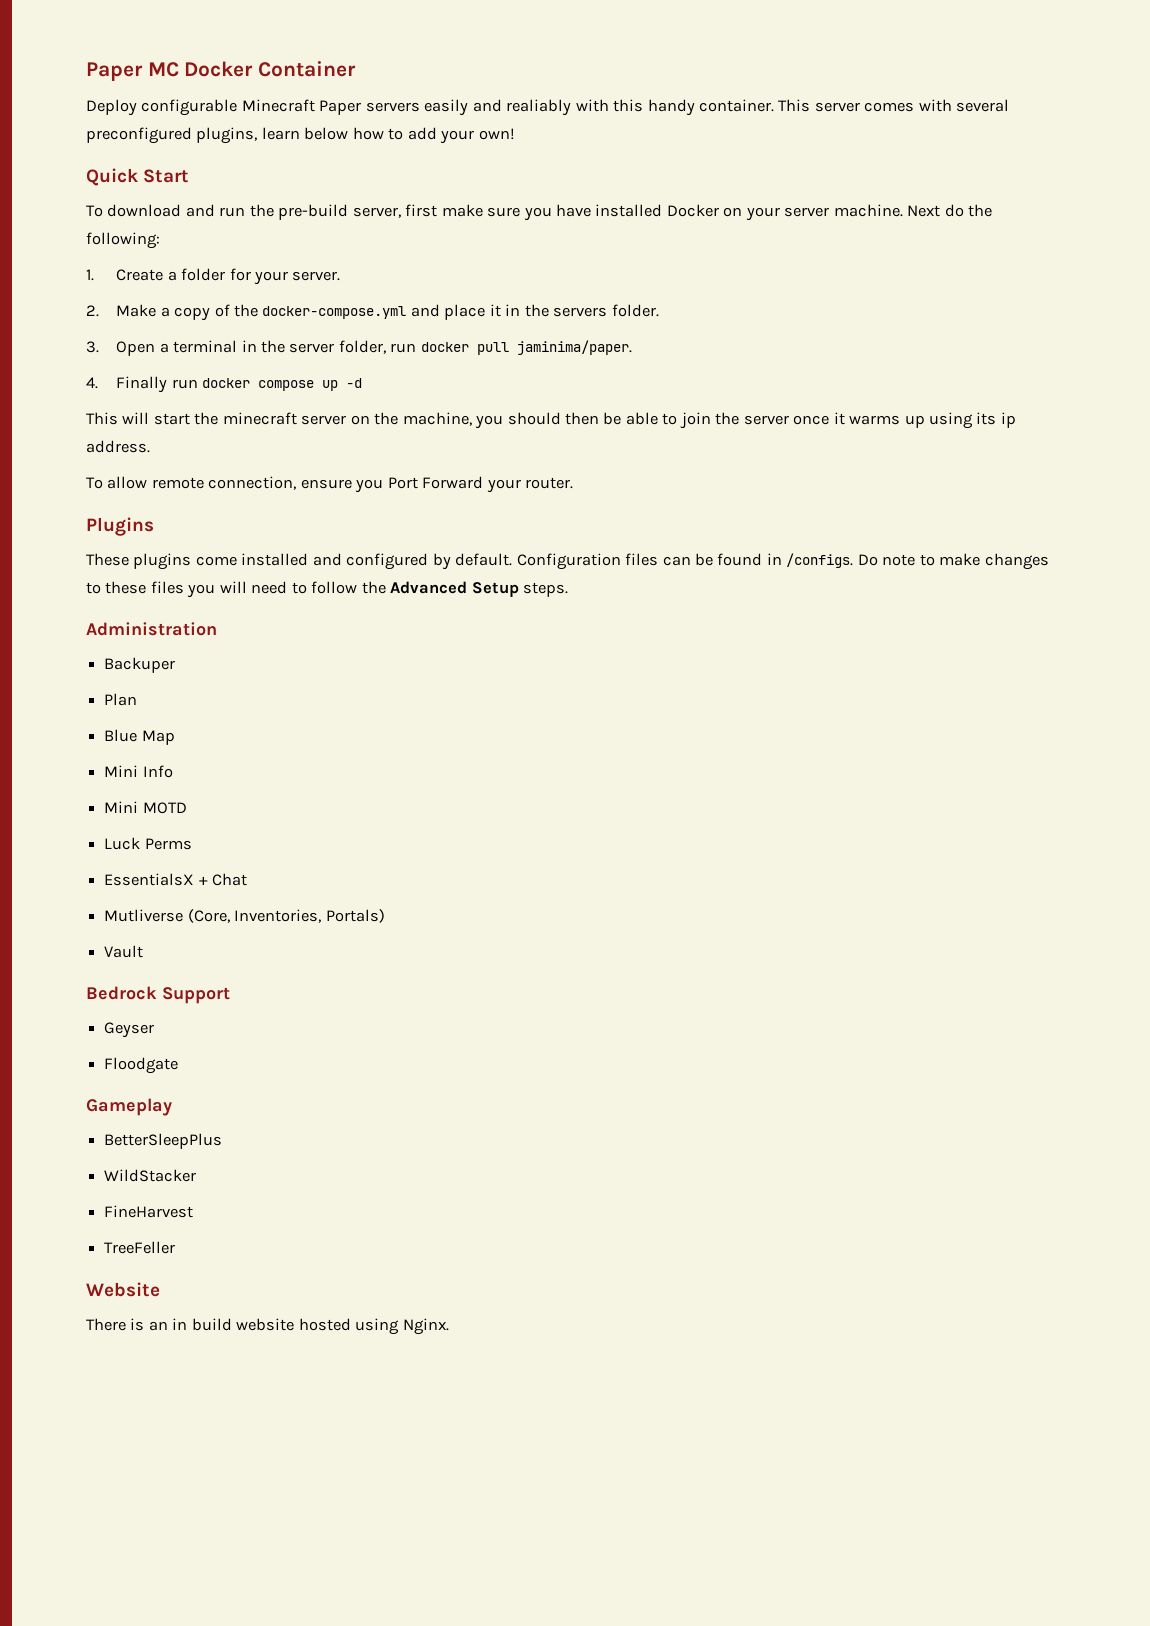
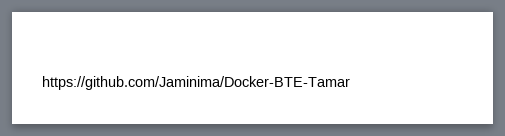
[86,61,357,81] [86,99,1010,116] [86,127,515,144] [86,168,190,186] [86,204,993,221] [86,232,160,249] [86,268,341,285] [86,304,659,321] [86,340,632,356] [86,376,363,393] [86,412,1016,429] [86,440,150,453] [86,476,574,493] [86,517,154,536] [86,553,1049,570] [86,581,569,598] [86,622,217,636] [104,657,176,673] [104,693,138,706] [104,729,175,745] [104,765,173,778] [104,801,187,814] [104,837,192,850] [104,873,248,886] [104,909,385,923] [104,945,144,958] [86,986,230,1004] [104,1022,155,1038] [104,1057,179,1074] [86,1098,172,1116] [104,1133,223,1149] [104,1169,197,1182] [104,1205,194,1218] [104,1241,176,1254] [86,1282,160,1297] [86,1318,449,1335] Paper MC Docker Container // Deploy configurable Minecraft Paper servers easily and realiably with this handy container. This server comes with several preconfigured plugins, learn below how to add your own! // Quick Start // To download and run the pre-build server, first make sure you have installed Docker on your server machine. Next do the following: // 1. Create a folder for your server. // 2. Make a copy of the docker-compose.yml and place it in the servers folder. // 3. Open a terminal in the server folder, run docker pull jaminima/paper. // 4. Finally run docker compose up -d // This will start the minecraft server on the machine, you should then be able to join the server once it warms up using its ip address. // To allow remote connection, ensure you Port Forward your router. // Plugins // These plugins come installed and configured by default. Configuration files can be found in /configs. Do note to make changes to these files you will need to follow the Advanced Setup steps. // Administration // Backuper // Plan // Blue Map // Mini Info // Mini MOTD // Luck Perms // EssentialsX + Chat // Mutliverse (Core, Inventories, Portals) // Vault // Bedrock Support // Geyser // Floodgate // Gameplay // BetterSleepPlus // WildStacker // FineHarvest // TreeFeller // Website // There is an in build website hosted using Nginx. -> [42,76,350,90] https://github.com/Jaminima/Docker-BTE-Tamar

